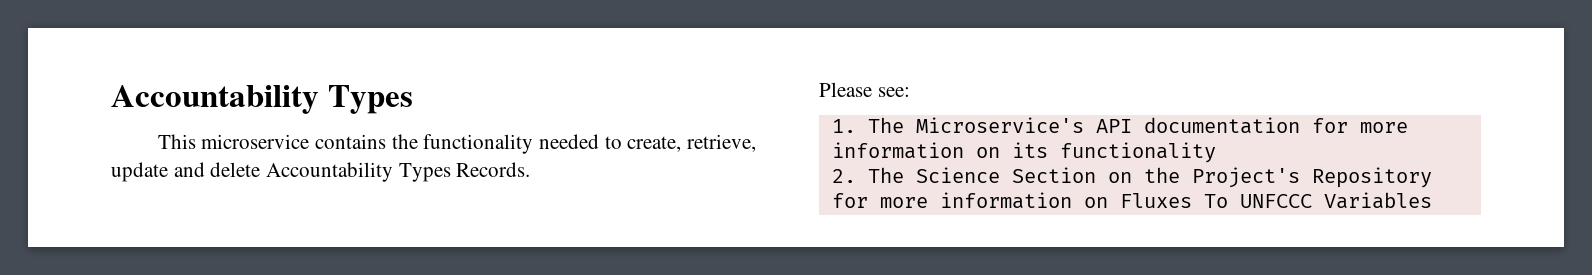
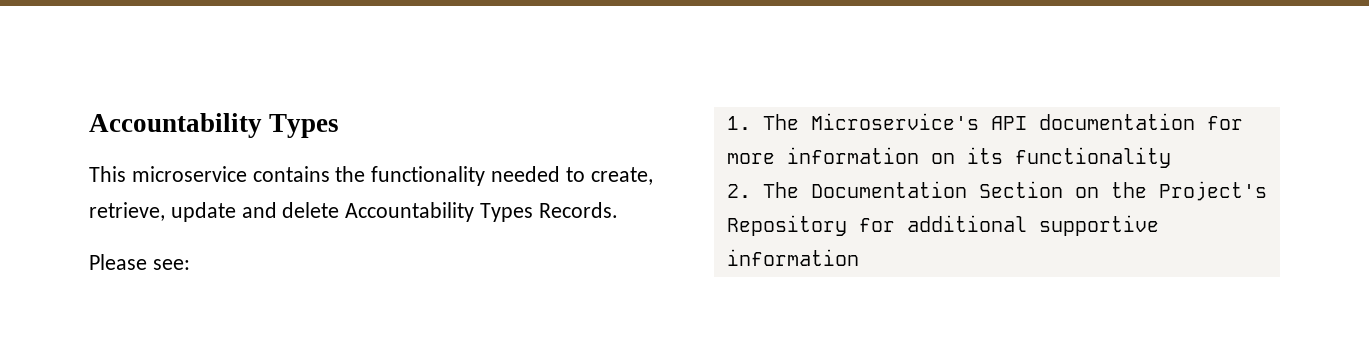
[915,167,1000,183] Science -> [810,181,967,198] Documentation
[879,192,1432,209] more information on Fluxes To UNFCCC Variables -> [906,215,1159,236] [726,249,859,266] additional supportive information

